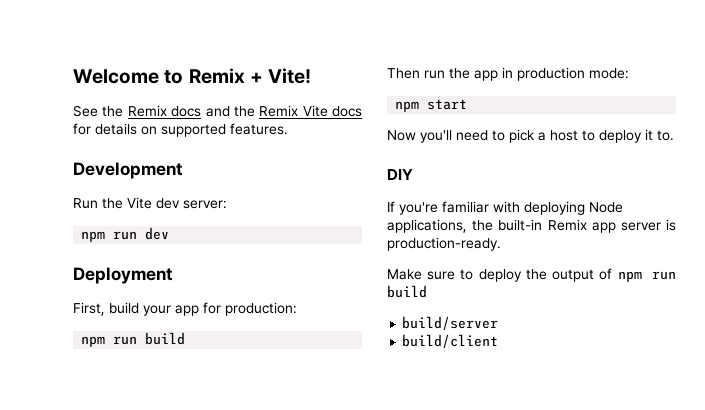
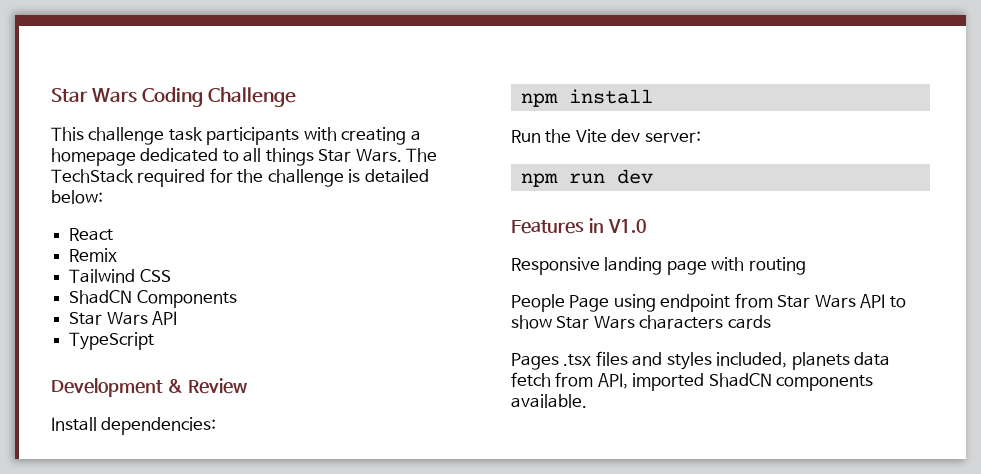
[73,68,312,84] [73,105,362,117] [73,123,288,137] [73,162,183,179] Welcome to Remix + Vite! // See the Remix docs and the Remix Vite docs for details on supported features. // Development -> [51,87,297,107] [51,127,421,145] [51,148,438,166] [51,168,429,187] [51,190,103,204] [69,228,114,241] [69,248,118,262] [69,269,171,283] [69,290,237,308] [69,311,178,325] [69,332,155,350] [51,378,247,397] [51,417,217,435] [520,89,653,107] Star Wars Coding Challenge // This challenge task participants with creating a homepage dedicated to all things Star Wars. The TechStack required for the challenge is detailed below: // React // Remix // Tailwind CSS // ShadCN Components // Star Wars API // TypeScript // Development & Review // Install dependencies: // npm install
[73,267,173,284] [73,302,297,316] [81,332,186,347] [387,67,629,81] [395,99,468,112] [387,129,674,143] [387,169,413,180] [387,201,623,215] [387,219,676,233] [387,237,501,251] [387,268,676,282] [387,285,427,298] [402,316,499,330] [402,334,499,348] Deployment // First, build your app for production: // npm run build // Then run the app in production mode: // npm start // Now you'll need to pick a host to deploy it to. // DIY // If you're familiar with deploying Node applications, the built-in Remix app server is production-ready. // Make sure to deploy the output of npm run build // build/server // build/client -> [511,218,647,234] [511,257,806,275] [511,293,906,312] [511,315,771,329] [511,351,891,370] [511,372,874,391] [511,394,587,408] Features in V1.0 // Responsive landing page with routing // People Page using endpoint from Star Wars API to show Star Wars characters cards // Pages .tsx files and styles included, planets data fetch from API, imported ShadCN components available.

